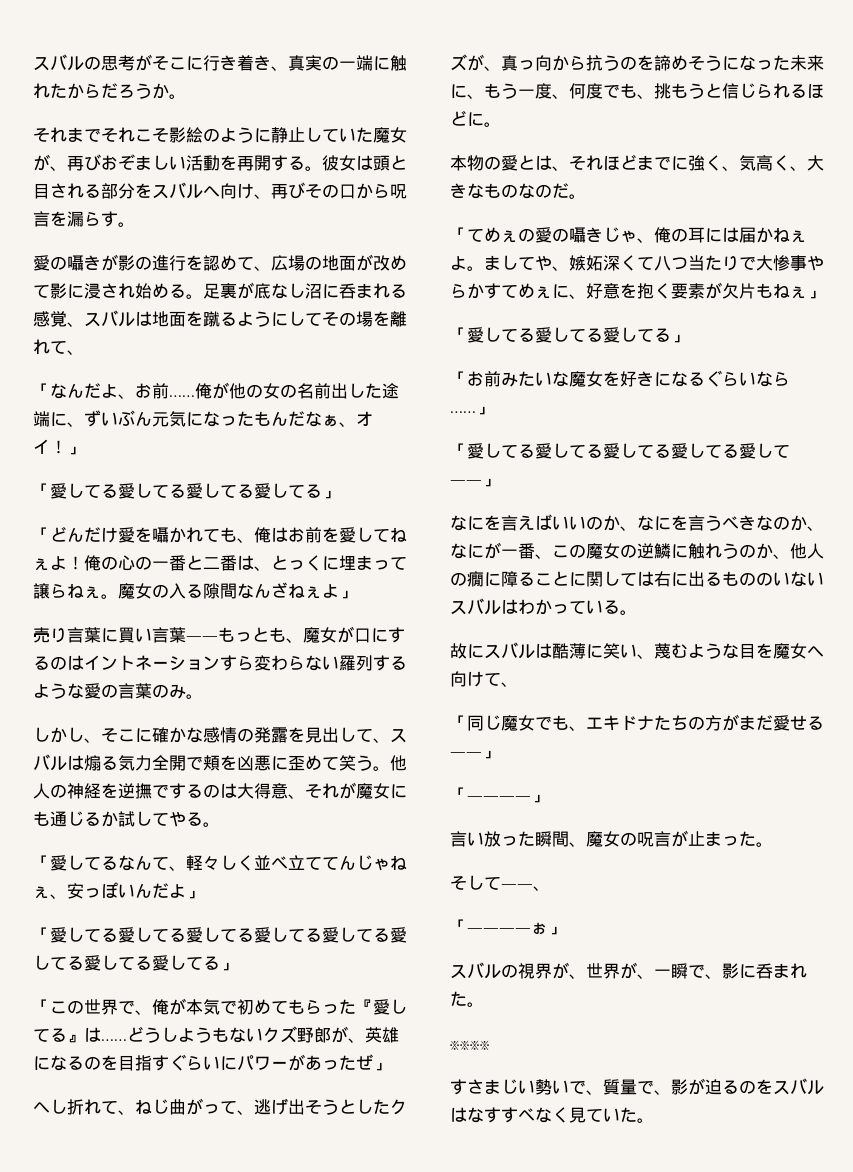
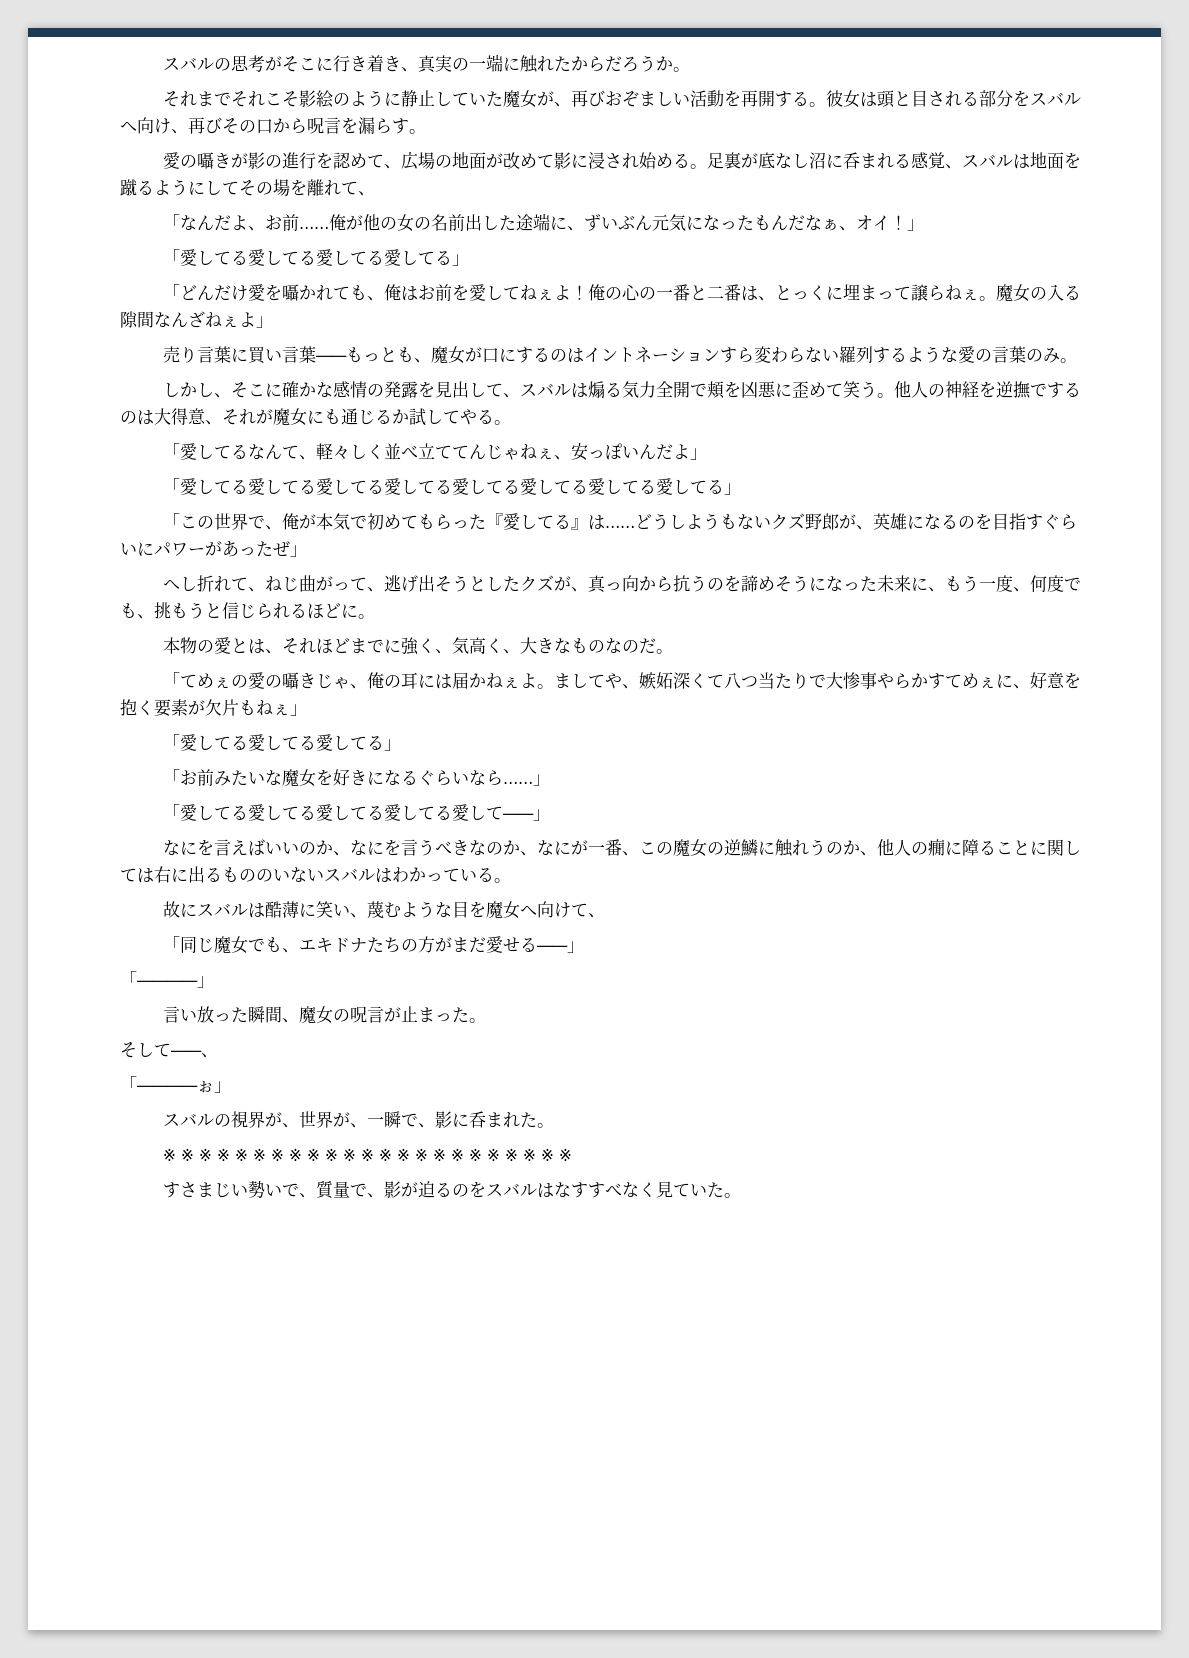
[450,1040,490,1051] ※※※※ -> [163,1148,573,1161] ※ ※ ※ ※ ※ ※ ※ ※ ※ ※ ※ ※ ※ ※ ※ ※ ※ ※ ※ ※ ※ ※ ※

